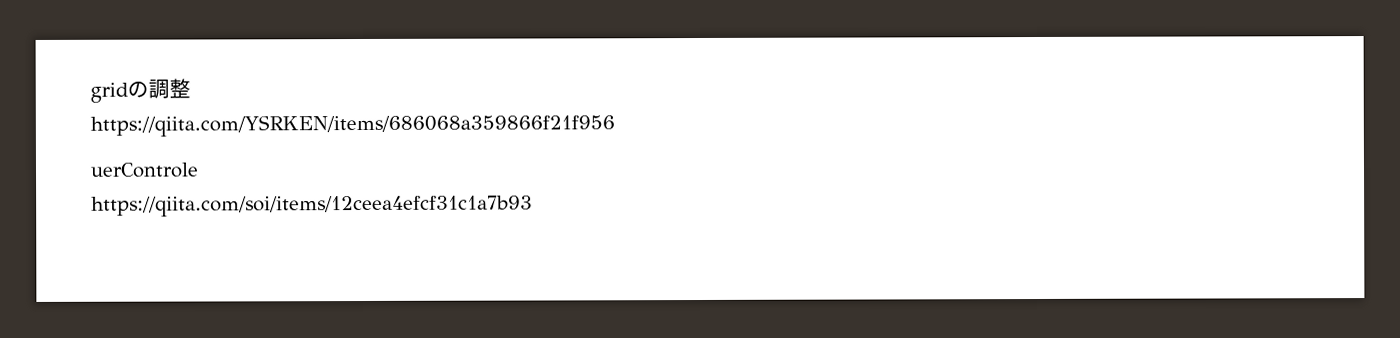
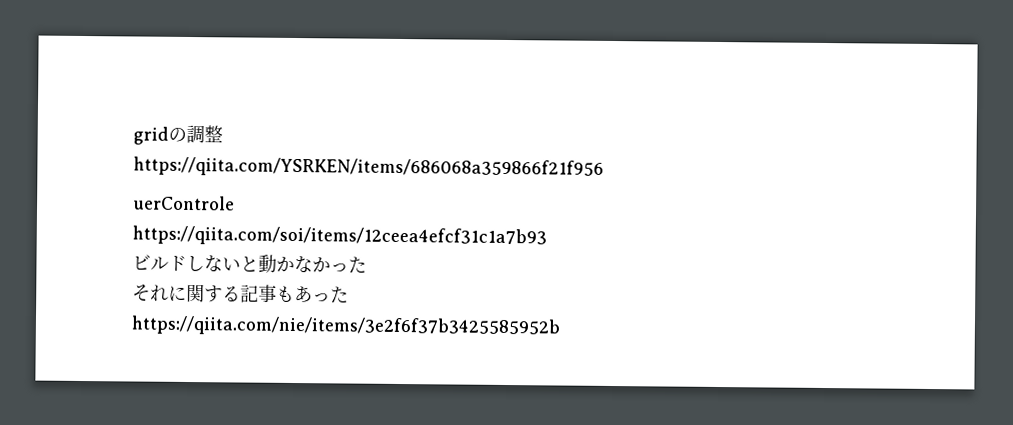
(533, 206) none -> [132,254,367,274] [132,283,349,304] [131,315,560,338] // ビルドしないと動かなかった // それに関する記事もあった // https://qiita.com/nie/items/3e2f6f37b3425585952b

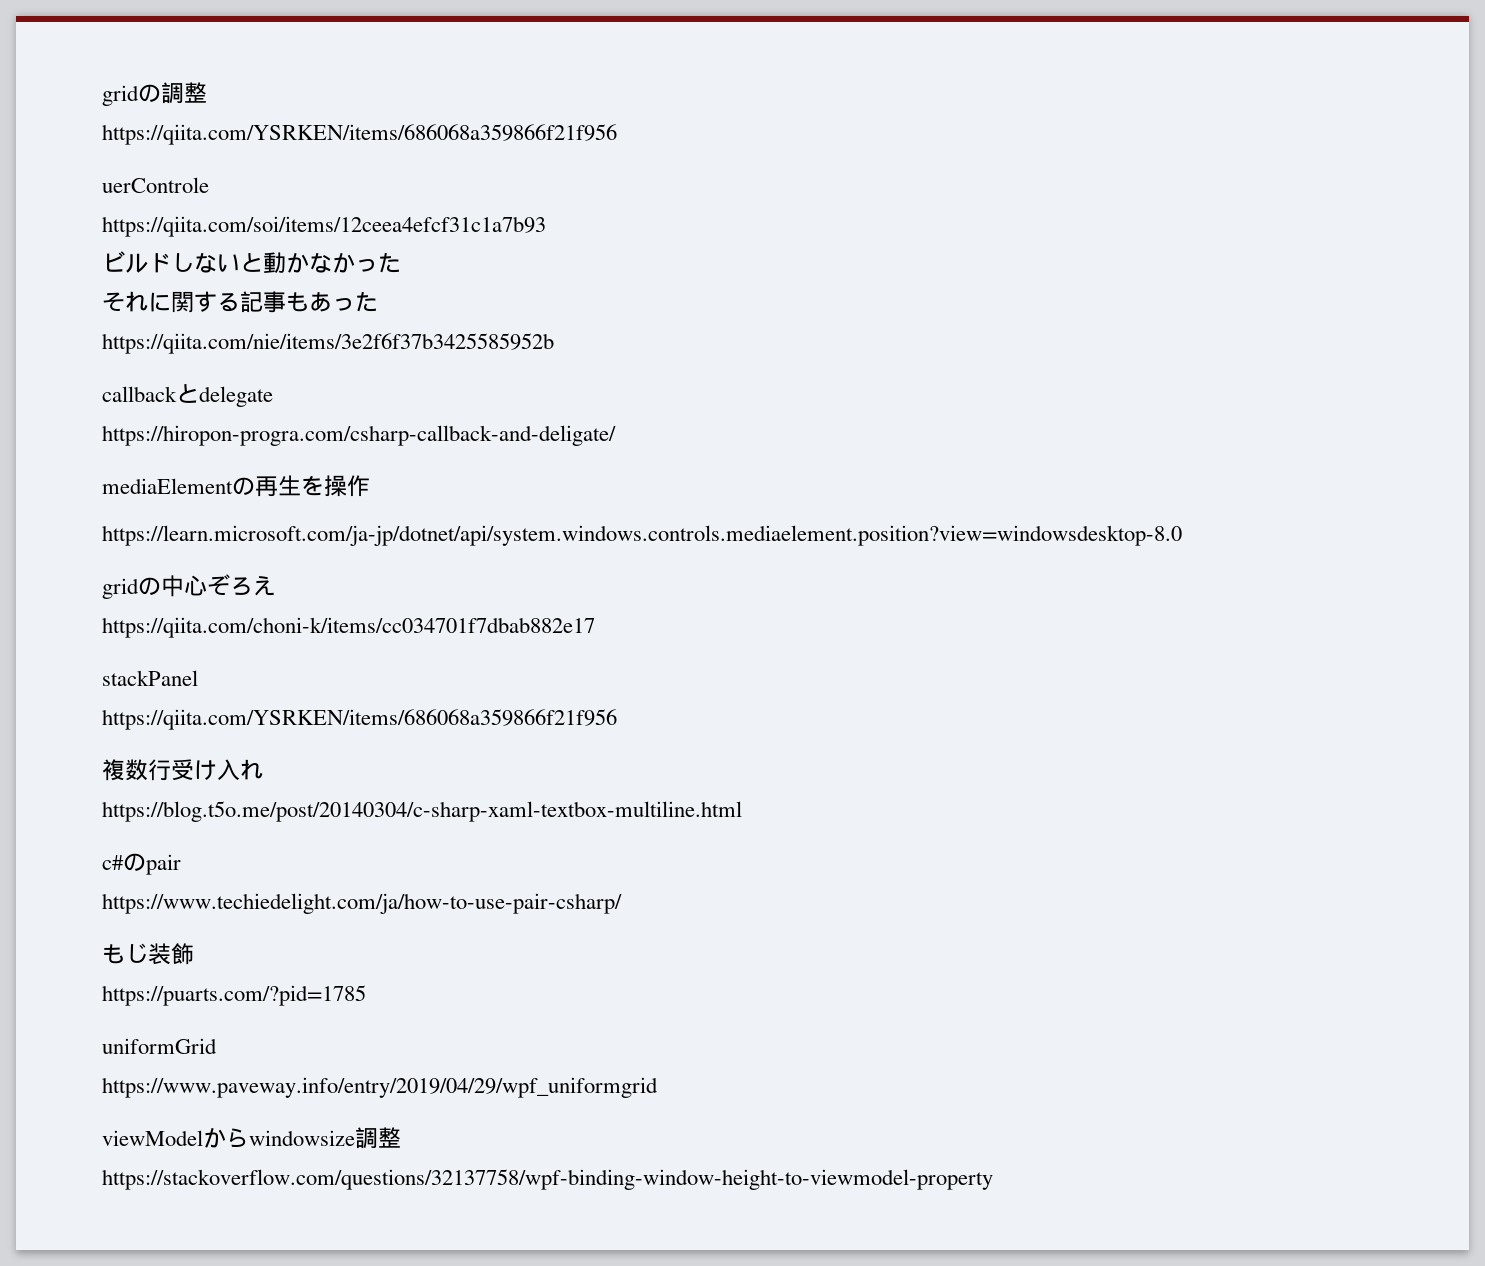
(560, 326) none -> [102,384,273,407] [102,425,616,446] [102,475,370,497] [102,525,1182,546] [102,574,276,599] [102,617,595,638] [102,670,198,686] [102,709,617,730] [102,759,263,781] [102,801,742,822] [102,853,181,875] [102,893,622,914] [102,943,194,965] [102,985,366,1006] [102,1038,217,1054] [102,1077,658,1098] [102,1127,401,1149] [102,1169,993,1190] // callbackとdelegate // https://hiropon-progra.com/csharp-callback-and-deligate/ // mediaElementの再生を操作 // https://learn.microsoft.com/ja-jp/dotnet/api/system.windows.controls.mediaelement.position?view=windowsdesktop-8.0 // gridの中心ぞろえ // https://qiita.com/choni-k/items/cc034701f7dbab882e17 // stackPanel // https://qiita.com/YSRKEN/items/686068a359866f21f956 // 複数行受け入れ // https://blog.t5o.me/post/20140304/c-sharp-xaml-textbox-multiline.html // c#のpair // https://www.techiedelight.com/ja/how-to-use-pair-csharp/ // もじ装飾 // https://puarts.com/?pid=1785 // uniformGrid // https://www.paveway.info/entry/2019/04/29/wpf_uniformgrid // viewModelからwindowsize調整 // https://stackoverflow.com/questions/32137758/wpf-binding-window-height-to-viewmodel-property

